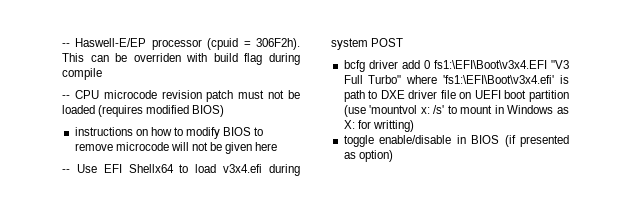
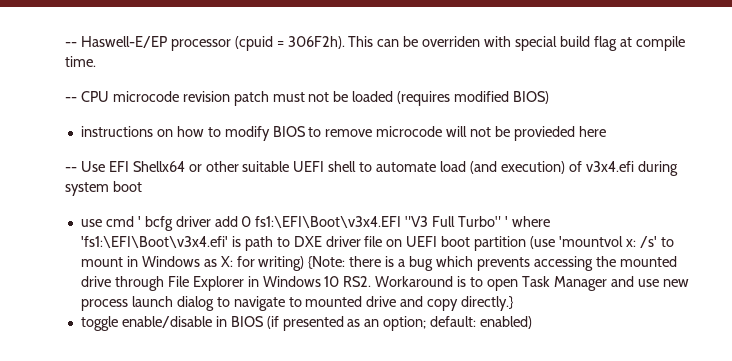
(208, 57) none -> [515,36,558,51] special
[268,53,300,65] during -> [619,37,632,47] at
(102, 74) none -> [65,56,96,67] time.
[225,142,253,154] given -> [513,126,575,141] provieded
[179,164,300,176] [331,38,404,50] to load v3x4.efi during system POST // -> [188,161,678,176] [65,181,142,196] [80,216,141,227] or other suitable UEFI shell to automate load (and execution) of v3x4.efi during system boot // use cmd '
(402, 79) none -> [504,216,508,227] '
[372,120,414,132] writting) -> [258,256,677,271] [80,276,689,291] [80,296,515,311] writing) {Note: there is a bug which prevents accessing the mounted drive through File Explorer in Windows 10 RS2. Workaround is to open Task Manager and use new process launch dialog to navigate to mounted drive and copy directly.}
[358,150,393,162] option) -> [364,316,533,331] an option; default: enabled)

